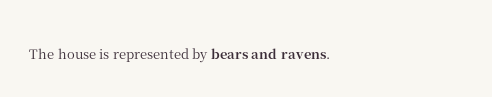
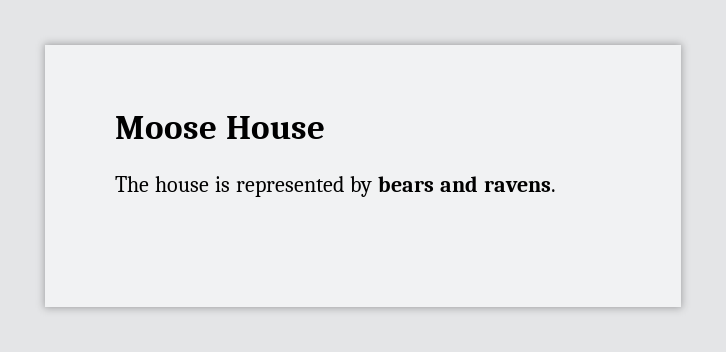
(29, 53) none -> [115,116,326,139] Moose House //

